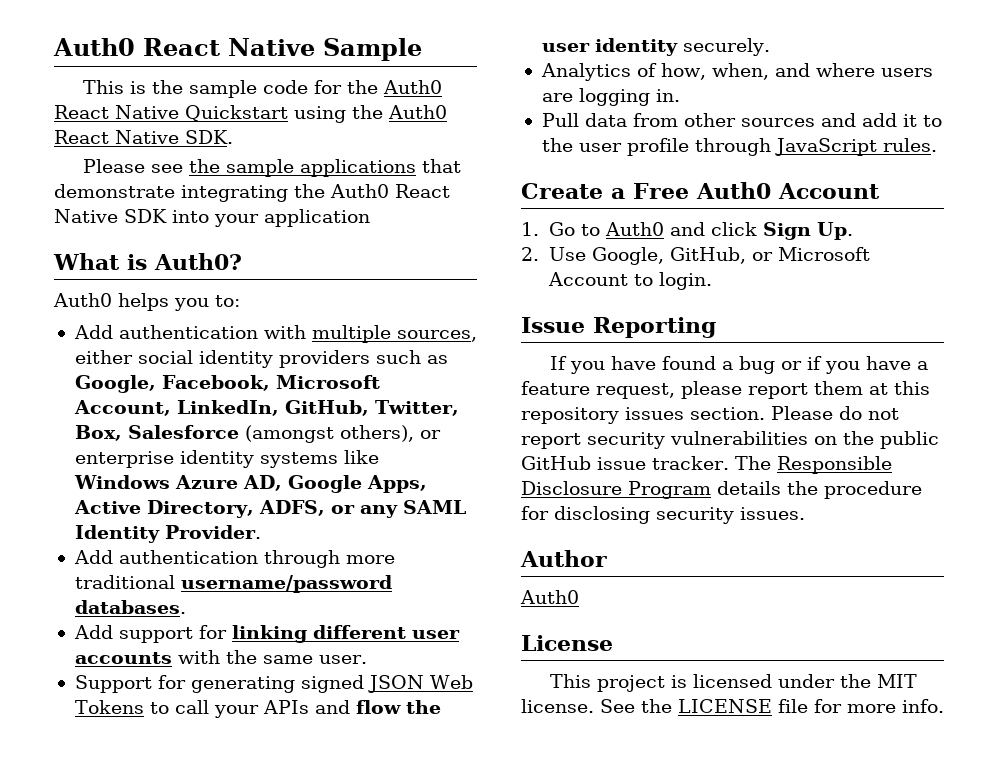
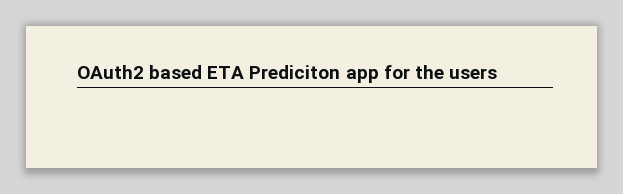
[53,38,422,61] [82,80,442,98] [54,105,447,123] [54,130,233,144] [82,159,461,177] [54,184,450,202] [54,209,370,227] [53,253,242,270] [53,293,240,311] [73,325,477,343] [74,350,448,368] [74,375,380,393] [73,400,459,416] [74,425,441,443] [74,450,379,468] [73,475,427,493] [73,500,466,518] [74,525,261,543] [73,550,395,568] [74,575,392,593] [74,600,186,614] [73,625,460,643] [74,650,367,664] [74,675,473,693] [74,700,441,718] [541,38,770,56] [540,63,933,81] [541,88,680,106] [541,113,942,127] [541,138,937,156] [521,182,880,199] [521,222,853,240] [521,247,870,265] [547,272,712,290] [521,317,716,338] [549,356,928,374] [521,381,930,399] [521,406,899,424] [521,431,939,449] [521,456,892,474] [521,481,922,499] [521,506,805,524] [520,550,607,567] [520,590,579,604] [521,635,613,651] [549,674,917,692] [521,699,944,713] Auth0 React Native Sample // This is the sample code for the Auth0 React Native Quickstart using the Auth0 React Native SDK. // Please see the sample applications that demonstrate integrating the Auth0 React Native SDK into your application // What is Auth0? // Auth0 helps you to: // Add authentication with multiple sources, either social identity providers such as Google, Facebook, Microsoft Account, LinkedIn, GitHub, Twitter, Box, Salesforce (amongst others), or enterprise identity systems like Windows Azure AD, Google Apps, Active Directory, ADFS, or any SAML Identity Provider. // Add authentication through more traditional username/password databases. // Add support for linking different user accounts with the same user. // Support for generating signed JSON Web Tokens to call your APIs and flow the user identity securely. // Analytics of how, when, and where users are logging in. // Pull data from other sources and add it to the user profile through JavaScript rules. // Create a Free Auth0 Account // 1. Go to Auth0 and click Sign Up. // 2. Use Google, GitHub, or Microsoft Account to login. // Issue Reporting // If you have found a bug or if you have a feature request, please report them at this repository issues section. Please do not report security vulnerabilities on the public GitHub issue tracker. The Responsible Disclosure Program details the procedure for disclosing security issues. // Author // Auth0 // License // This project is licensed under the MIT license. See the LICENSE file for more info. -> [77,65,497,83] OAuth2 based ETA Prediciton app for the users

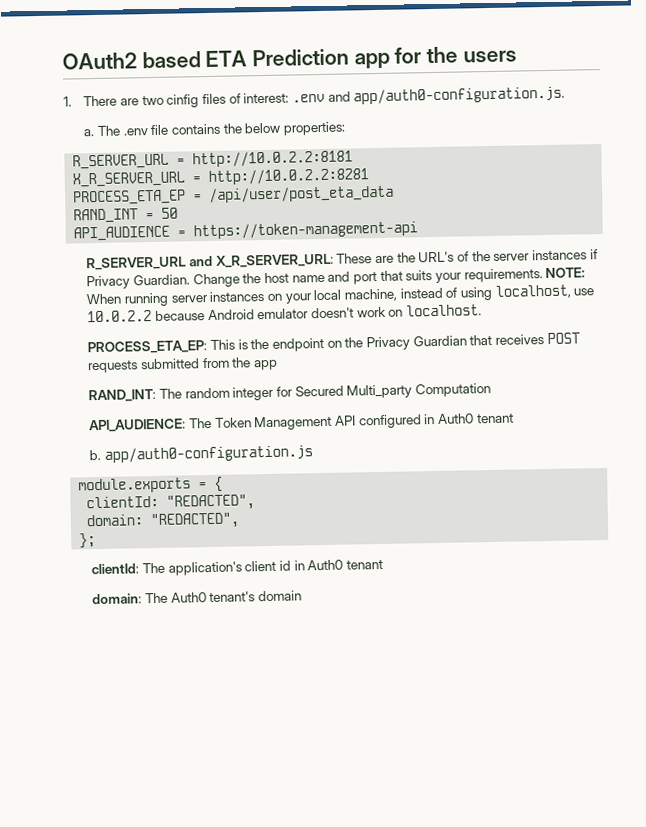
[249,65,341,79] Prediciton -> [252,48,350,67] Prediction
(497, 73) none -> [63,86,566,108] [83,121,346,137] [72,150,354,170] [72,168,370,188] [73,185,395,206] [73,207,179,224] [73,221,419,242] [86,249,598,271] [86,267,586,290] [86,284,595,307] [87,304,482,323] [87,332,580,355] [88,357,279,374] [88,383,491,403] [89,413,514,433] [89,445,314,463] [78,476,224,494] [86,494,256,511] [86,512,241,530] [79,533,97,549] [91,559,383,576] [92,590,303,605] // 1. There are two cinfig files of interest: .env and app/auth0-configuration.js. // a. The .env file contains the below properties: // R_SERVER_URL = http://10.0.2.2:8181 // X_R_SERVER_URL = http://10.0.2.2:8281 // PROCESS_ETA_EP = /api/user/post_eta_data // RAND_INT = 50 // API_AUDIENCE = https://token-management-api // R_SERVER_URL and X_R_SERVER_URL: These are the URL's of the server instances if Privacy Guardian. Change the host name and port that suits your requirements. NOTE: When running server instances on your local machine, instead of using localhost, use 10.0.2.2 because Android emulator doesn't work on localhost. // PROCESS_ETA_EP: This is the endpoint on the Privacy Guardian that receives POST requests submitted from the app // RAND_INT: The random integer for Secured Multi_party Computation // API_AUDIENCE: The Token Management API configured in Auth0 tenant // b. app/auth0-configuration.js // module.exports = { // clientId: "REDACTED", // domain: "REDACTED", // }; // clientId: The application's client id in Auth0 tenant // domain: The Auth0 tenant's domain

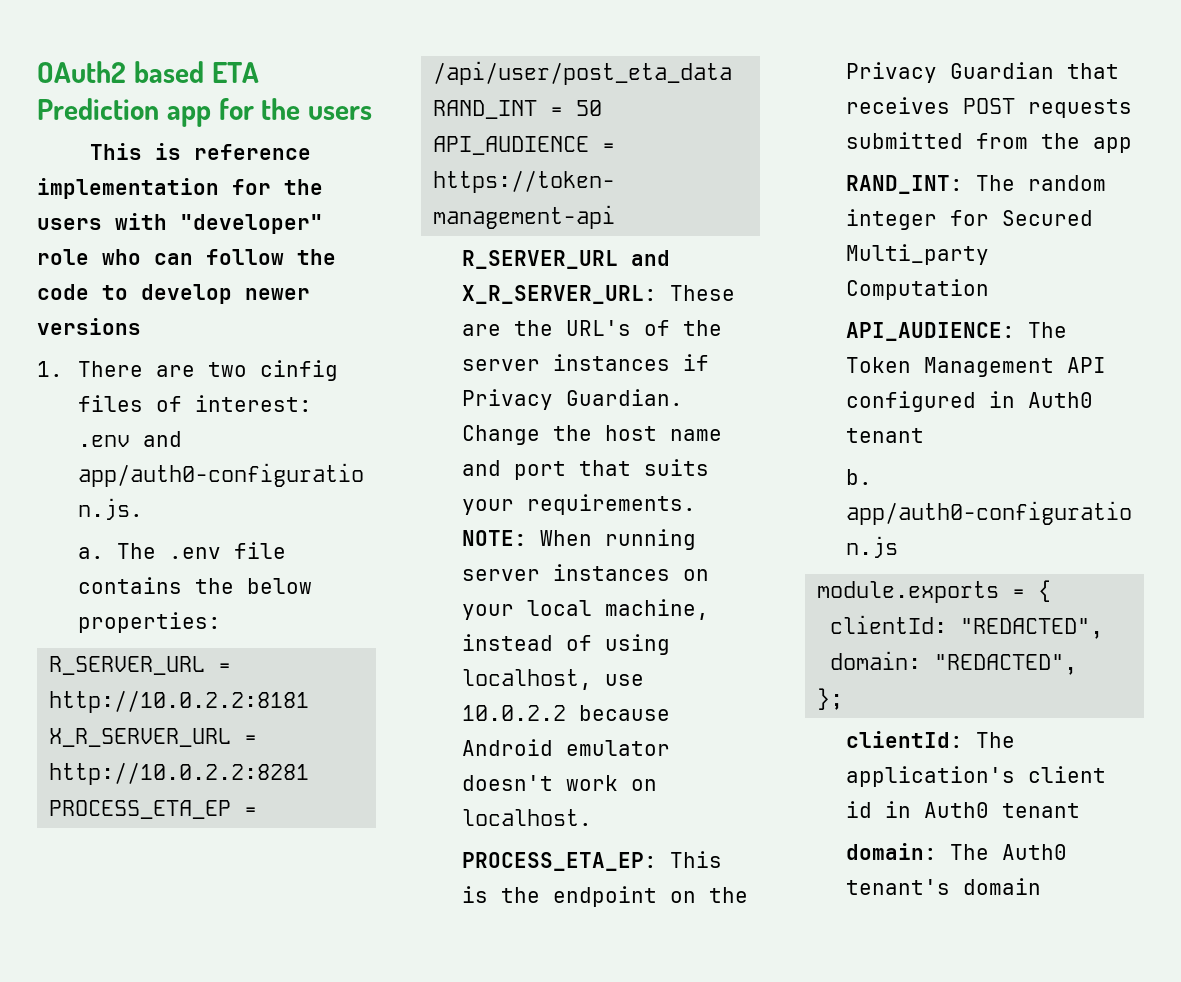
(517, 56) none -> [89,143,311,160] [37,178,323,199] [37,213,323,234] [37,249,336,265] [37,284,310,304] [37,318,141,335] // This is reference implementation for the users with "developer" role who can follow the code to develop newer versions

